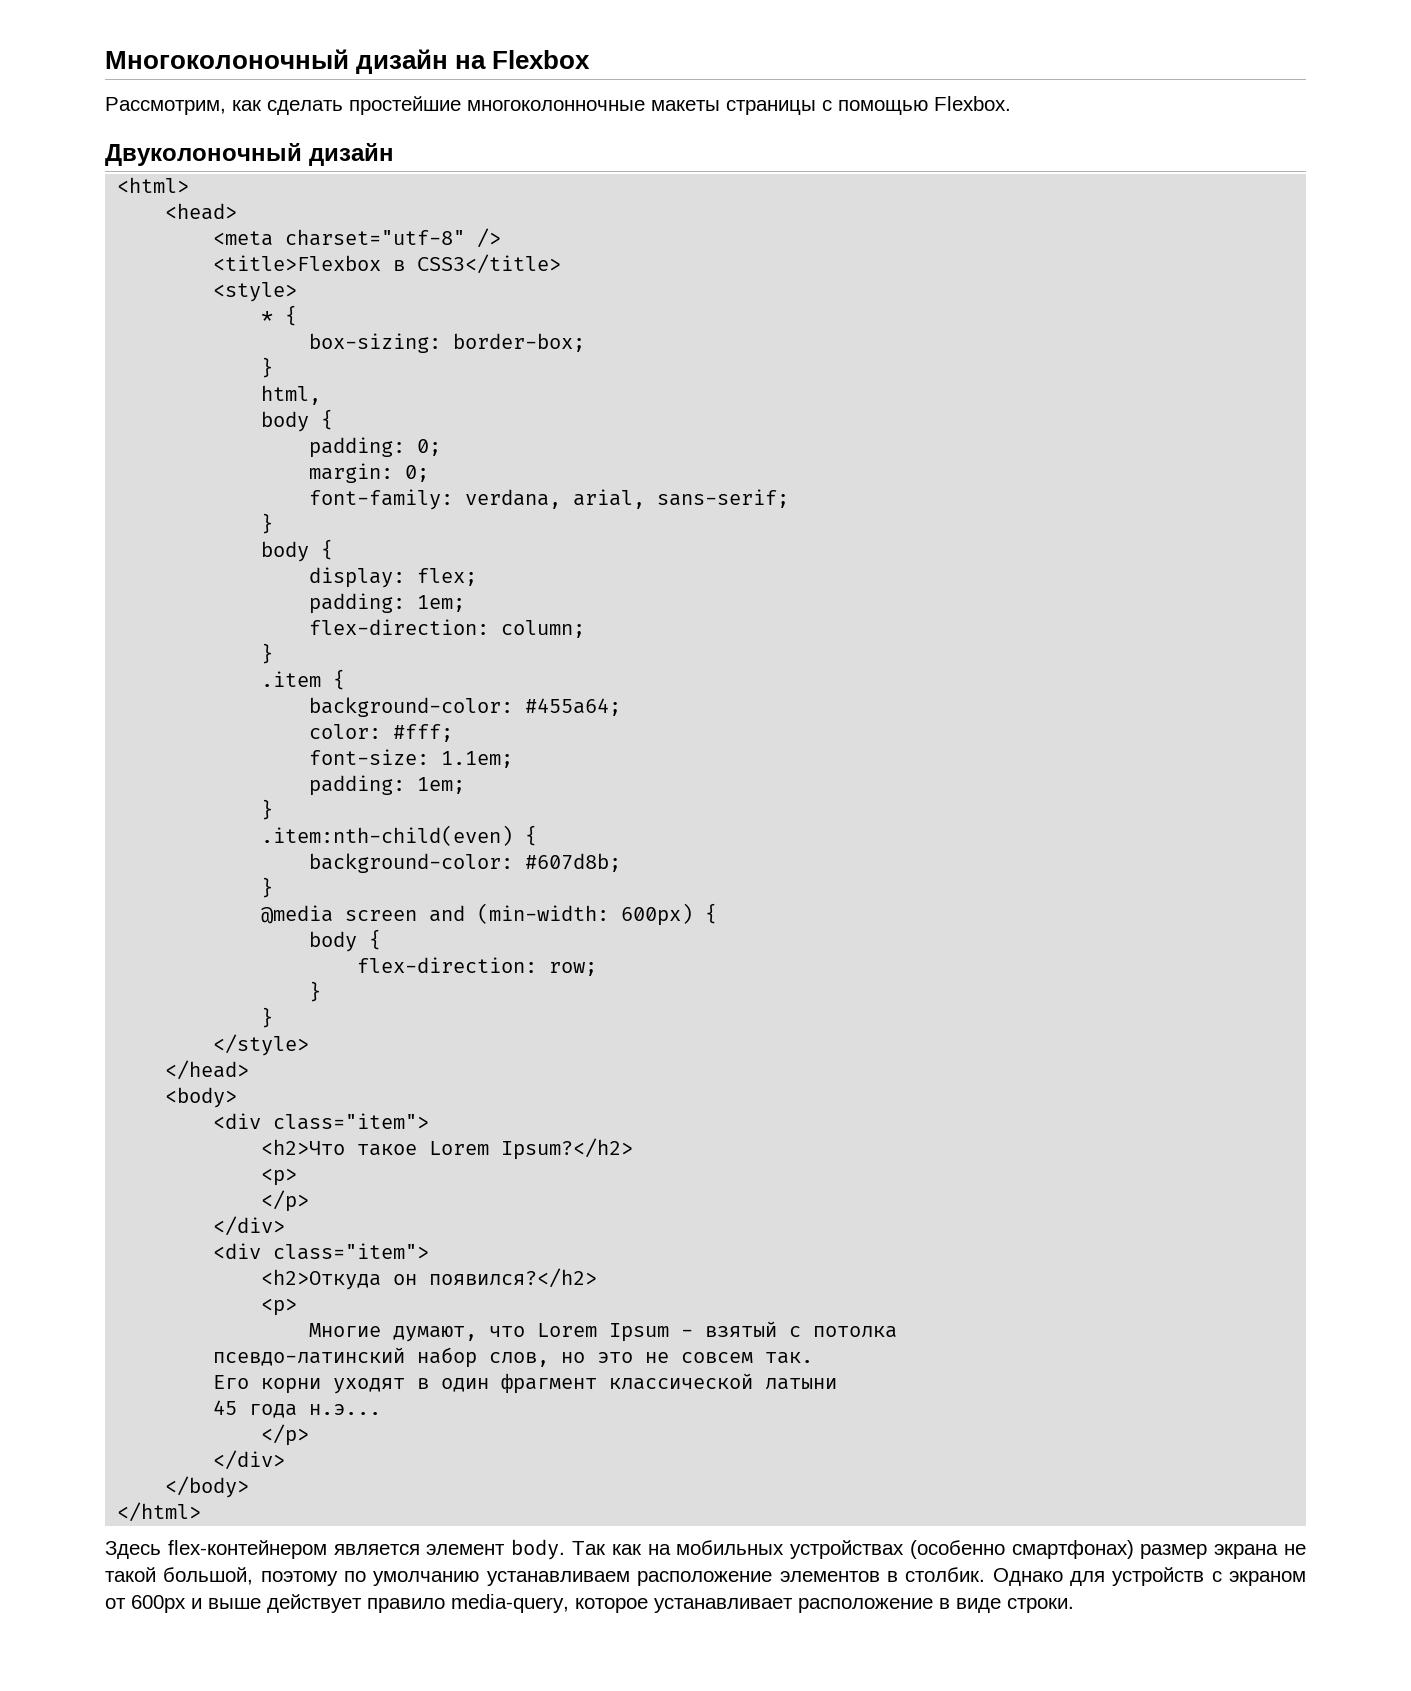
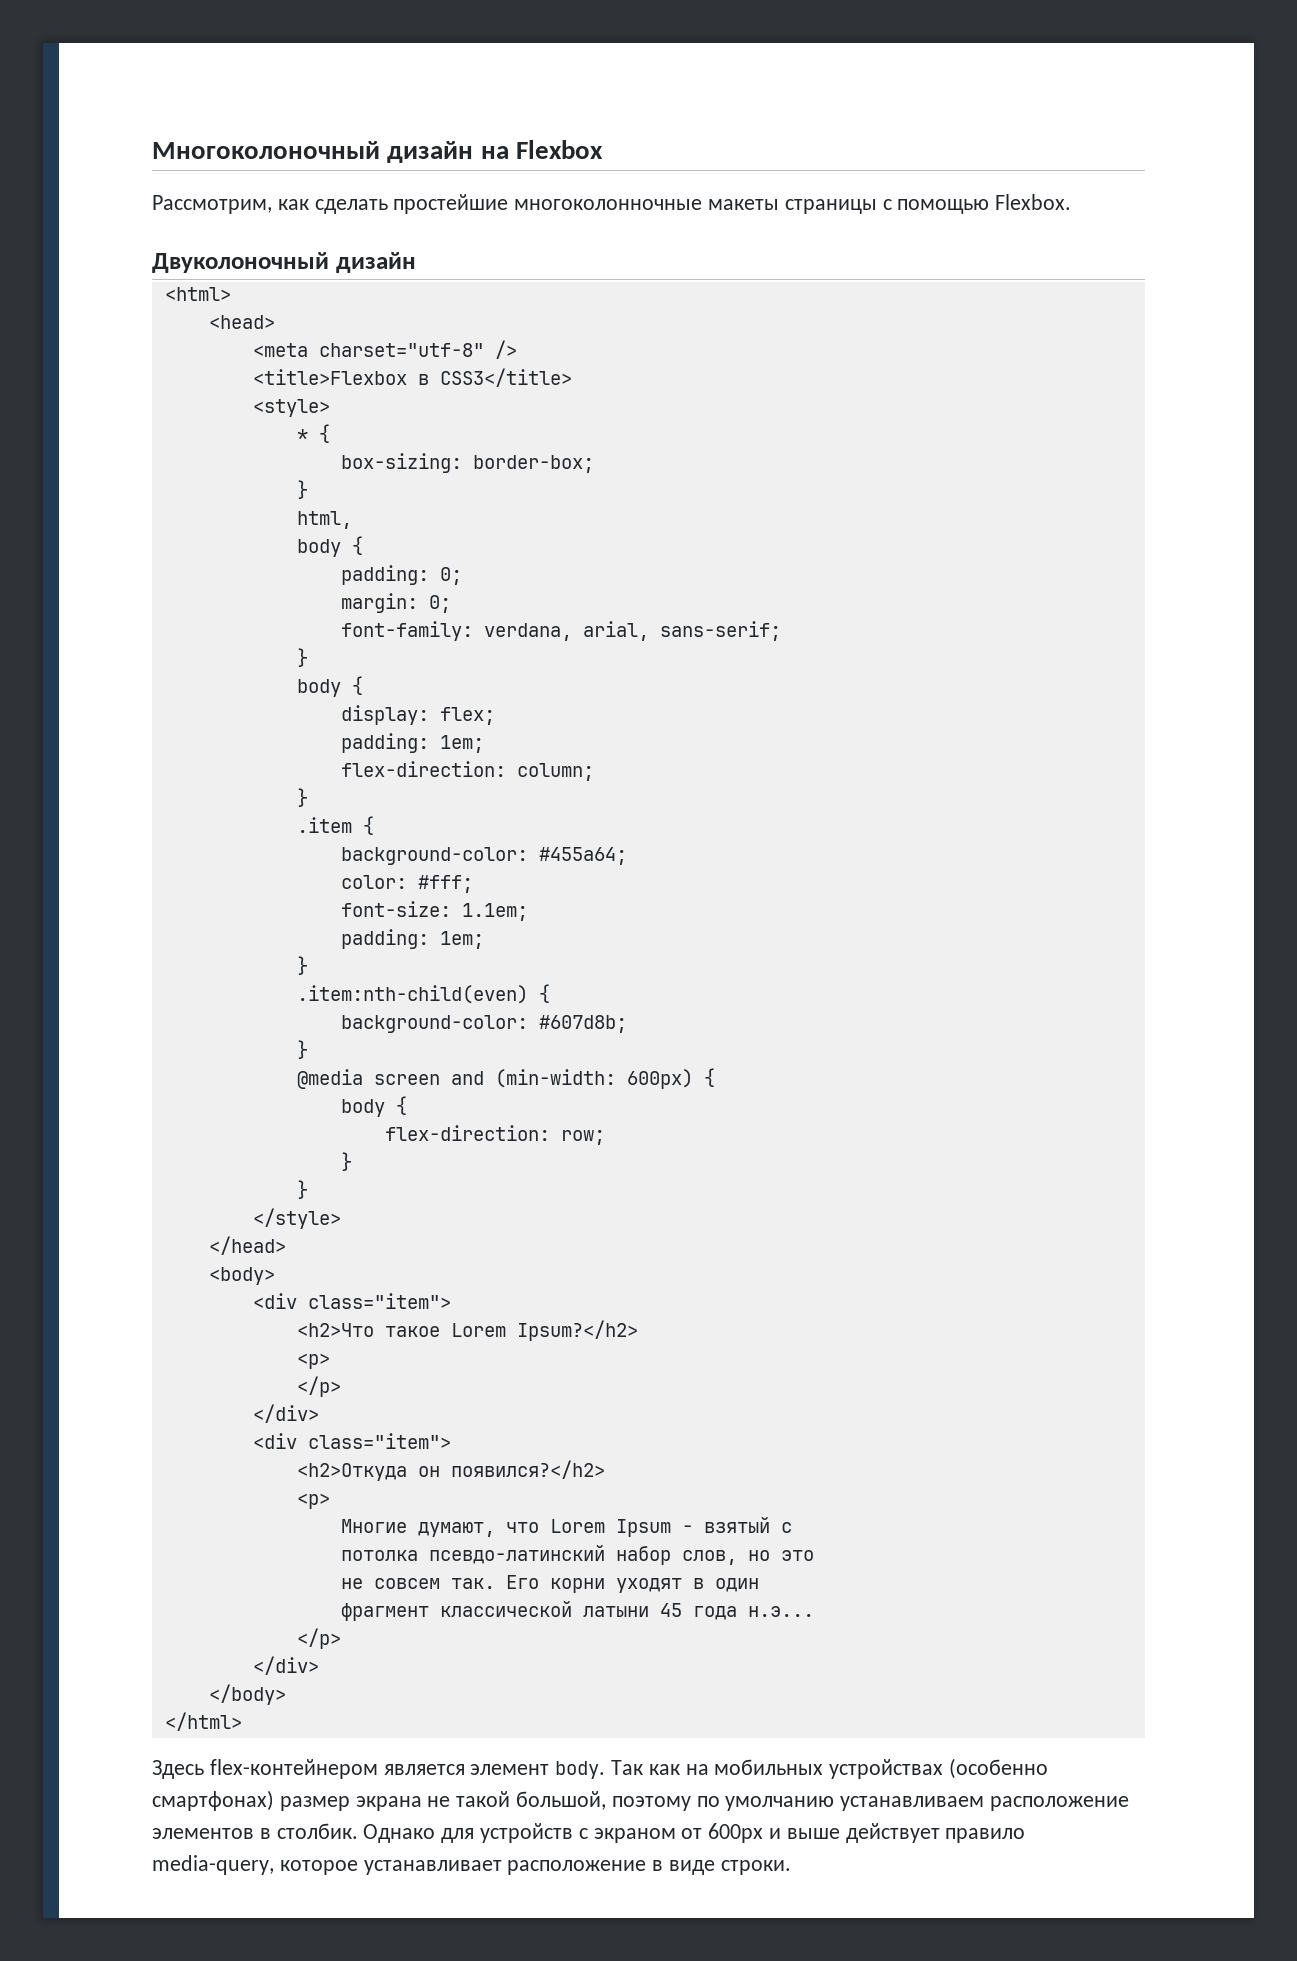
(802, 1331) none -> (792, 1527) //
(898, 1332) // -> (418, 1555) none
(634, 1357) none -> (814, 1555) //
(814, 1358) // -> (495, 1583) none
(490, 1385) none -> (759, 1585) //
(838, 1384) // -> (649, 1611) none

